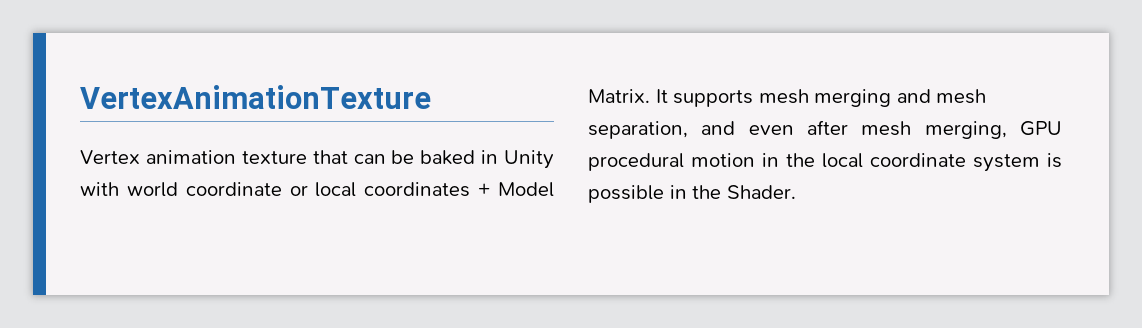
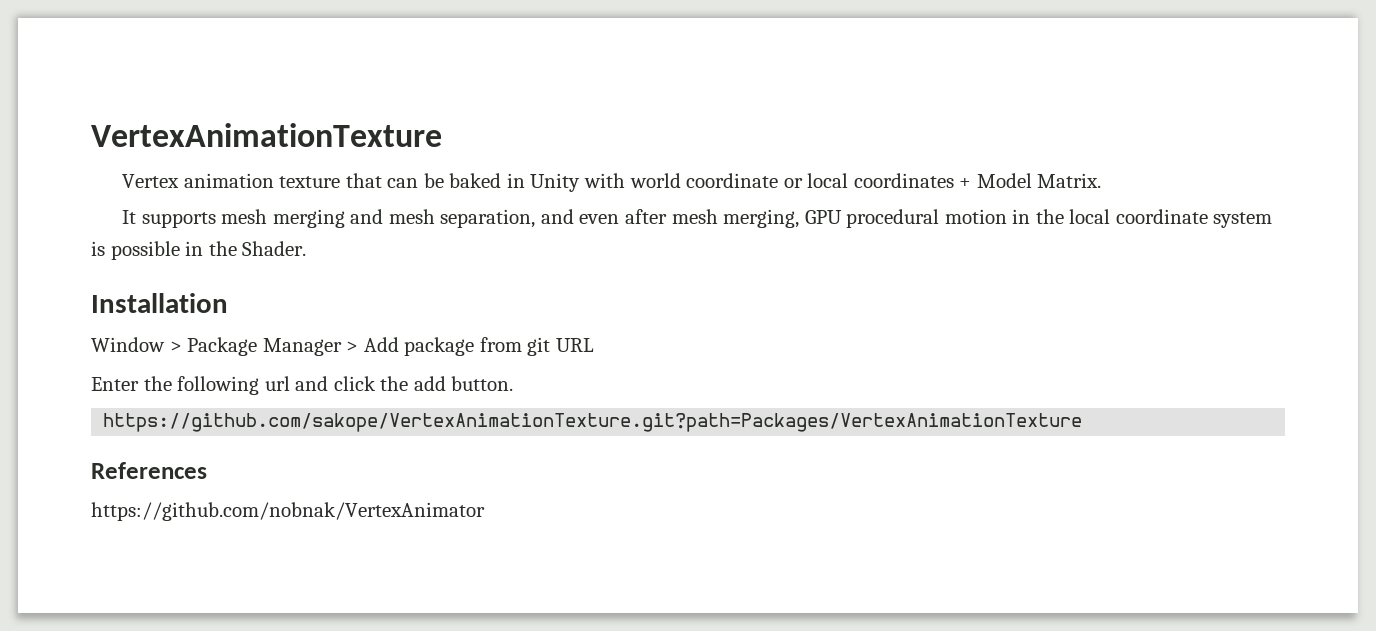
(650, 96) none -> (1102, 180) //
(796, 192) none -> [91,293,228,313] [91,337,594,356] [91,376,514,395] [103,413,1083,432] [91,462,207,479] [91,502,485,521] // Installation // Window > Package Manager > Add package from git URL // Enter the following url and click the add button. // https://github.com/sakope/VertexAnimationTexture.git?path=Packages/VertexAnimationTexture // References // https://github.com/nobnak/VertexAnimator

